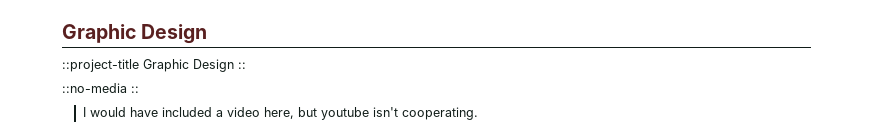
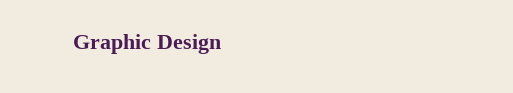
[62,24,208,44] [62,59,246,72] [62,83,139,93] [82,107,478,120] Graphic Design // ::project-title Graphic Design :: // ::no-media :: // I would have included a video here, but youtube isn't cooperating. -> [73,34,221,54] Graphic Design

